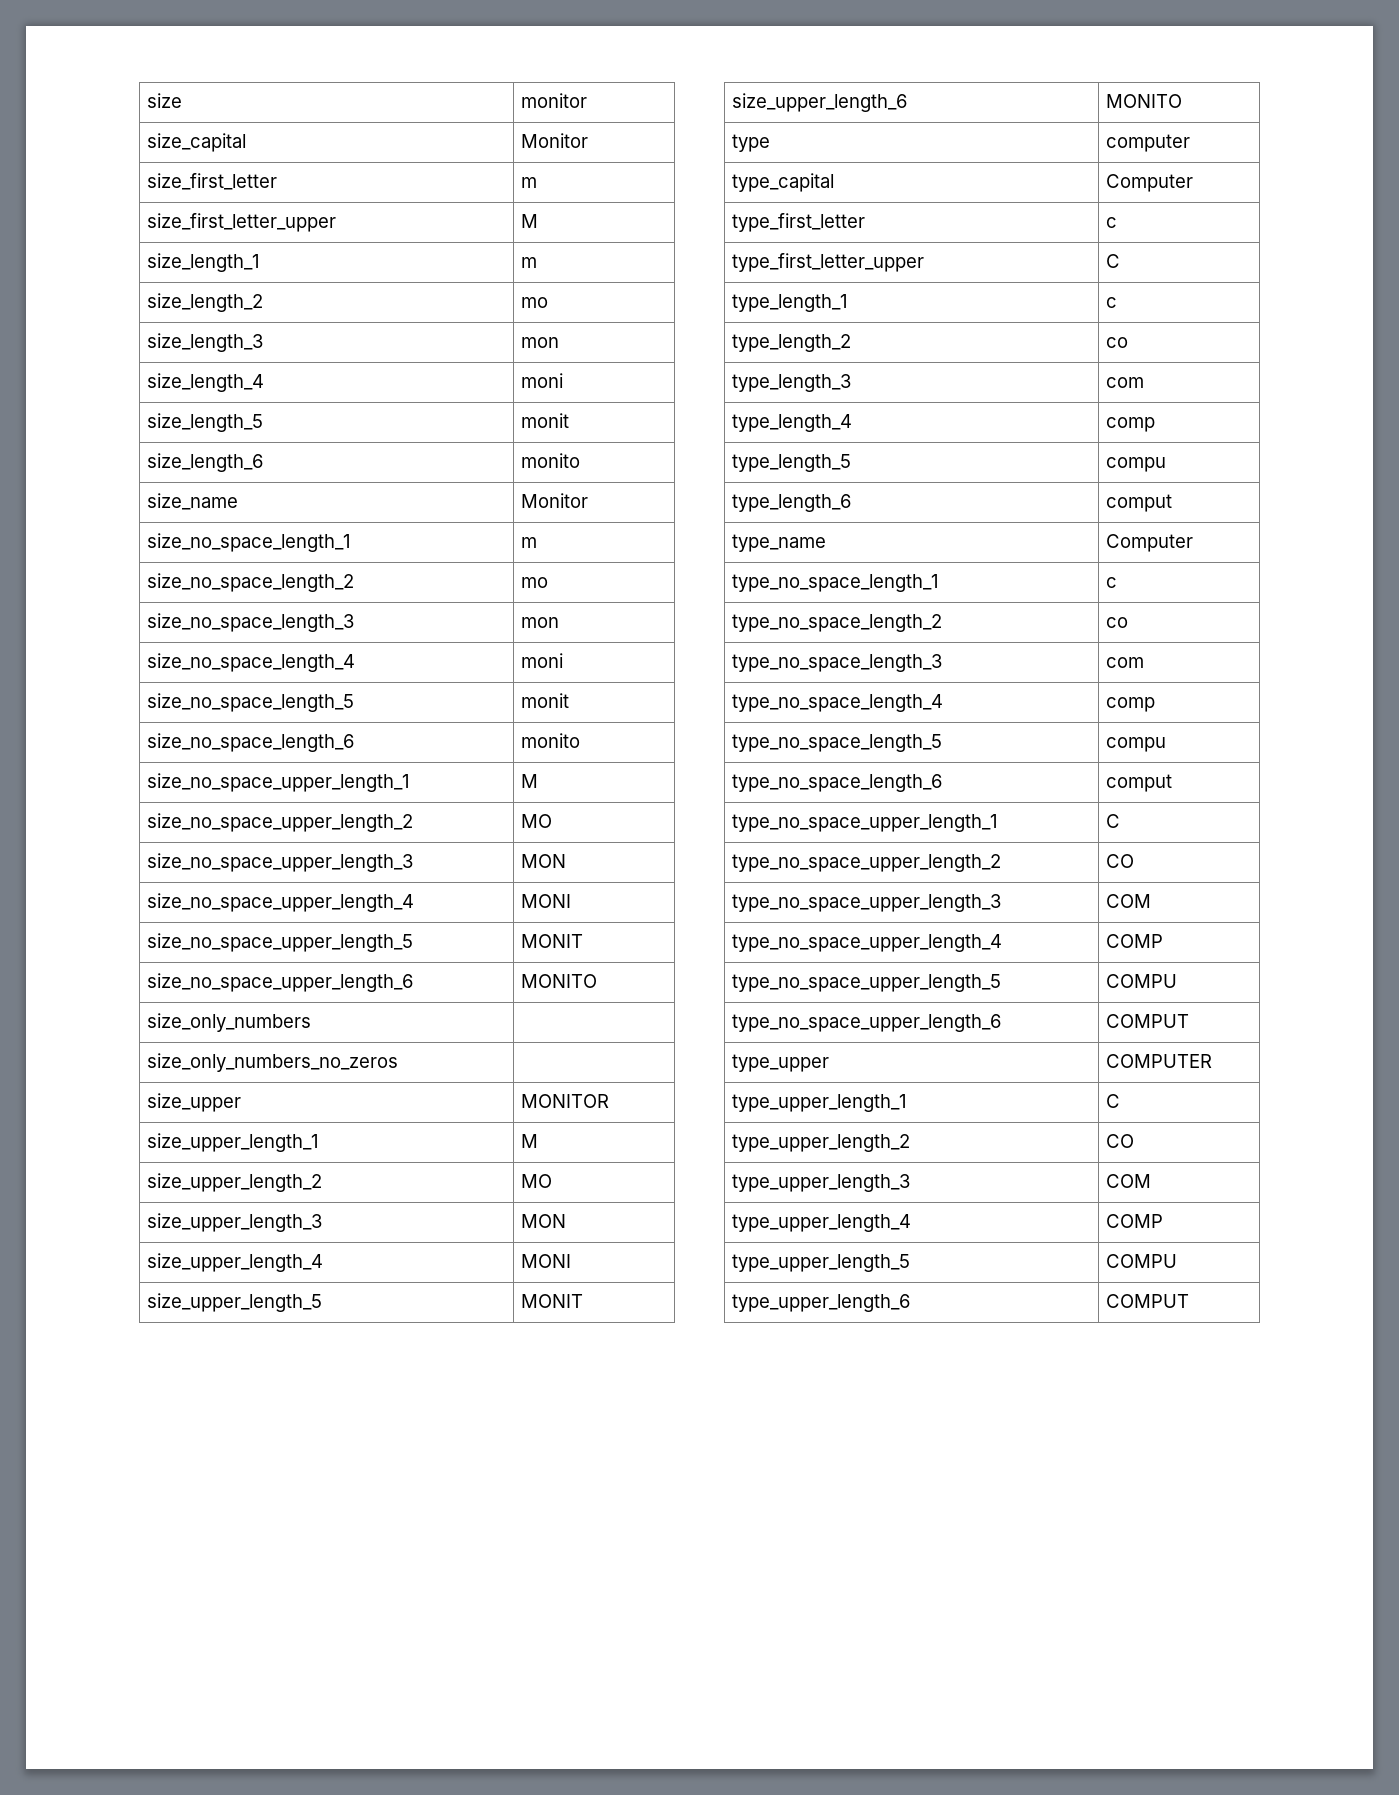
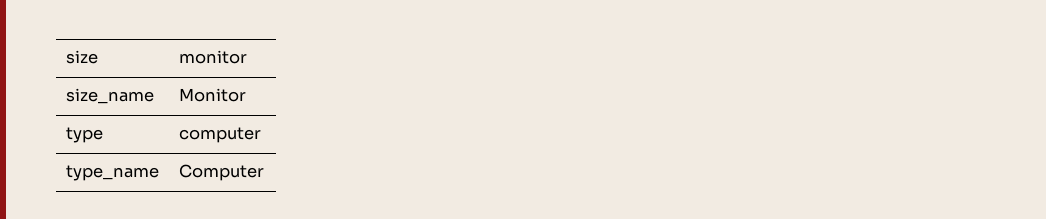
[147,133,247,152] [521,133,589,148] [147,173,278,190] [521,177,538,188] [147,213,337,232] [521,214,539,228] [147,253,261,272] [521,257,538,268] [147,293,264,312] [521,297,549,308] [147,333,264,352] [521,337,560,348] [147,373,265,392] [521,373,564,388] [147,413,264,432] [521,413,570,428] [147,453,264,472] [521,453,581,468] [147,493,239,510] [521,493,589,508] [147,533,352,552] [521,537,538,548] [147,573,355,592] [521,577,549,588] [147,613,355,632] [521,617,560,628] [147,653,356,672] [521,653,564,668] [147,693,355,712] [521,693,570,708] [147,733,355,752] [521,733,581,748] [147,773,411,792] [521,774,539,788] [147,813,414,832] [521,814,553,828] [147,853,414,872] [521,854,567,868] [147,893,415,912] [521,894,572,908] [147,933,414,952] [521,934,584,948] [147,973,414,992] [521,974,598,988] [147,1013,312,1032] [147,1053,399,1072] [147,1093,242,1112] [521,1094,610,1108] [147,1133,320,1152] [521,1134,539,1148] [147,1173,323,1192] [521,1174,553,1188] [147,1213,323,1232] [521,1214,567,1228] [147,1253,324,1272] [521,1254,572,1268] [147,1293,323,1312] [521,1294,584,1308] [732,93,908,112] [1106,94,1183,108] [732,134,771,152] [1106,134,1191,152] [732,173,835,192] [1106,174,1194,192] [732,213,866,232] [1106,217,1118,228] [732,253,925,272] [1106,254,1121,268] [732,294,849,312] [1106,297,1118,308] [732,334,852,352] [1106,337,1129,348] [732,374,852,392] [1106,377,1145,388] [732,414,853,432] [1106,417,1156,432] [732,454,852,472] [1106,457,1167,472] [732,494,852,512] [1106,494,1173,512] [732,534,827,552] [1106,534,1194,552] [732,574,940,592] [1106,577,1118,588] [732,614,943,632] [1106,617,1129,628] [732,654,943,672] [1106,657,1145,668] [732,694,944,712] [1106,697,1156,712] [732,734,943,752] [1106,737,1167,752] [732,774,943,792] [1106,774,1173,792] [732,814,999,832] [1106,814,1121,828] [732,854,1002,872] [1106,854,1135,868] [732,894,1002,912] [1106,894,1152,908] [732,934,1003,952] [1106,934,1164,948] [732,974,1002,992] [1106,974,1178,988] [732,1014,1002,1032] [1106,1014,1190,1028] [732,1054,830,1072] [1106,1054,1213,1068] [732,1094,908,1112] [1106,1094,1121,1108] [732,1134,911,1152] [1106,1134,1135,1148] [732,1174,911,1192] [1106,1174,1152,1188] [732,1214,912,1232] [1106,1214,1164,1228] [732,1254,911,1272] [1106,1254,1178,1268] [732,1294,911,1312] [1106,1294,1190,1308] size_capital | Monitor // size_first_letter | m // size_first_letter_upper | M // size_length_1 | m // size_length_2 | mo // size_length_3 | mon // size_length_4 | moni // size_length_5 | monit // size_length_6 | monito // size_name | Monitor // size_no_space_length_1 | m // size_no_space_length_2 | mo // size_no_space_length_3 | mon // size_no_space_length_4 | moni // size_no_space_length_5 | monit // size_no_space_length_6 | monito // size_no_space_upper_length_1 | M // size_no_space_upper_length_2 | MO // size_no_space_upper_length_3 | MON // size_no_space_upper_length_4 | MONI // size_no_space_upper_length_5 | MONIT // size_no_space_upper_length_6 | MONITO // size_only_numbers | // size_only_numbers_no_zeros | // size_upper | MONITOR // size_upper_length_1 | M // size_upper_length_2 | MO // size_upper_length_3 | MON // size_upper_length_4 | MONI // size_upper_length_5 | MONIT // size_upper_length_6 | MONITO // type | computer // type_capital | Computer // type_first_letter | c // type_first_letter_upper | C // type_length_1 | c // type_length_2 | co // type_length_3 | com // type_length_4 | comp // type_length_5 | compu // type_length_6 | comput // type_name | Computer // type_no_space_length_1 | c // type_no_space_length_2 | co // type_no_space_length_3 | com // type_no_space_length_4 | comp // type_no_space_length_5 | compu // type_no_space_length_6 | comput // type_no_space_upper_length_1 | C // type_no_space_upper_length_2 | CO // type_no_space_upper_length_3 | COM // type_no_space_upper_length_4 | COMP // type_no_space_upper_length_5 | COMPU // type_no_space_upper_length_6 | COMPUT // type_upper | COMPUTER // type_upper_length_1 | C // type_upper_length_2 | CO // type_upper_length_3 | COM // type_upper_length_4 | COMP // type_upper_length_5 | COMPU // type_upper_length_6 | COMPUT -> [65,88,154,104] [178,88,246,102] [65,127,103,143] [178,127,261,143] [65,165,159,181] [178,164,264,181] size_name | Monitor // type | computer // type_name | Computer

